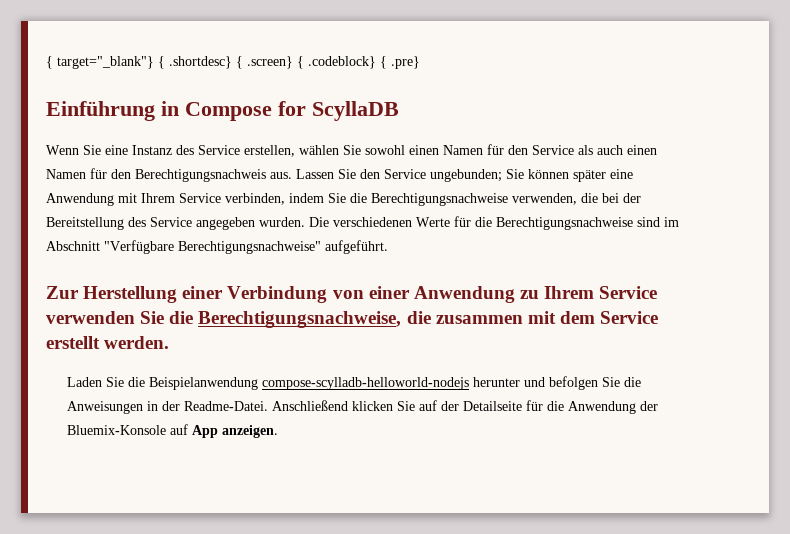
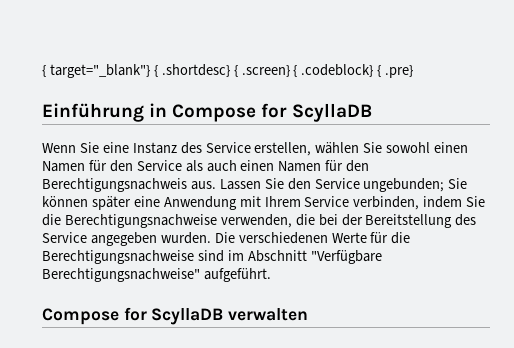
[46,286,658,303] [46,311,659,328] [46,336,170,349] [67,376,642,390] [67,400,659,414] [67,424,279,438] Zur Herstellung einer Verbindung von einer Anwendung zu Ihrem Service verwenden Sie die Berechtigungsnachweise, die zusammen mit dem Service erstellt werden. // Laden Sie die Beispielanwendung compose-scylladb-helloworld-nodejs herunter und befolgen Sie die Anweisungen in der Readme-Datei. Anschließend klicken Sie auf der Detailseite für die Anwendung der Bluemix-Konsole auf App anzeigen. -> [42,307,309,325] Compose for ScyllaDB verwalten

